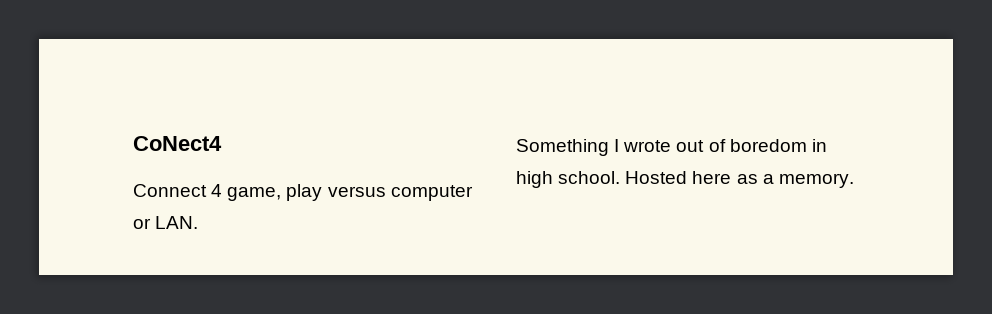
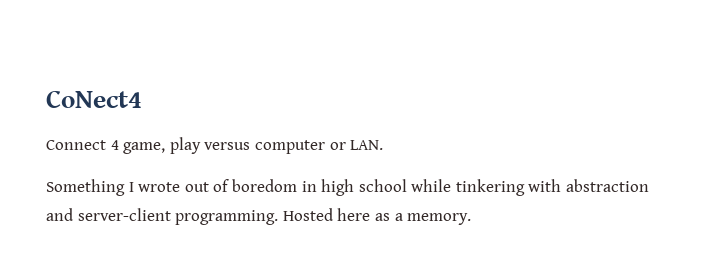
[558,171,621,184] school. -> [358,179,650,196] [46,208,279,225] school while tinkering with abstraction and server-client programming.

